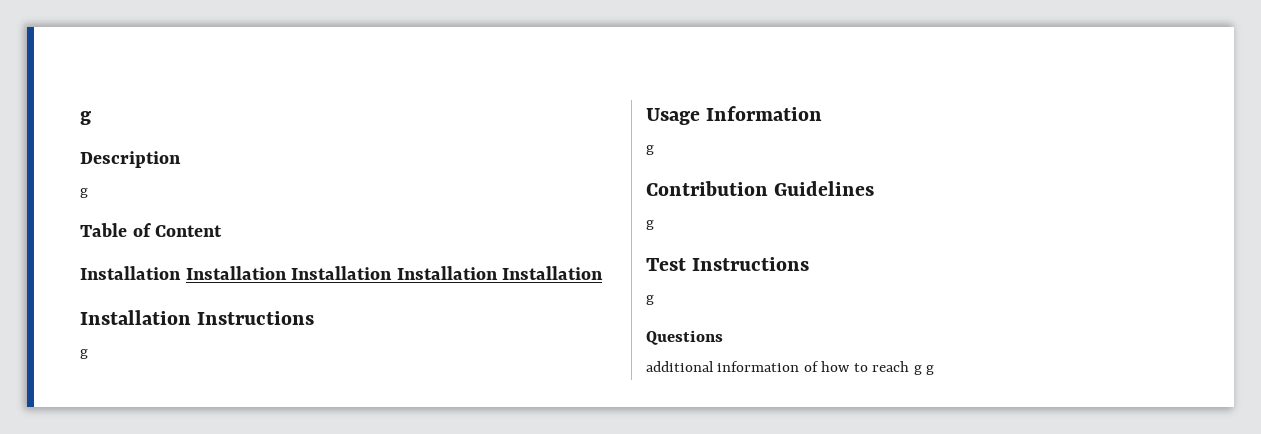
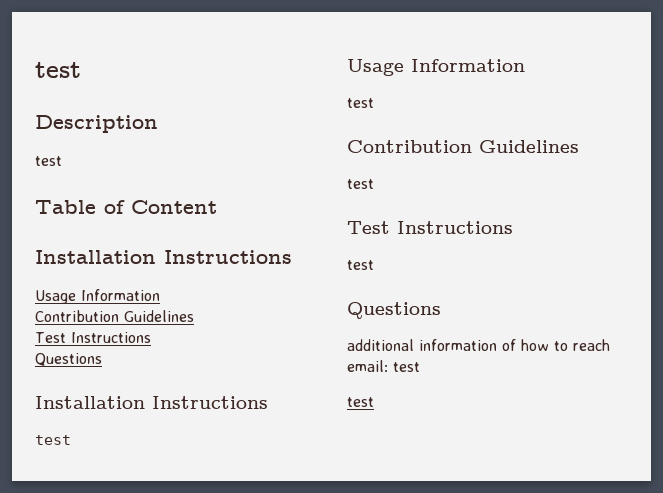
[80,111,91,125] g -> [35,62,81,78] test
[80,188,88,198] g -> [35,156,62,166] test
[185,266,604,280] [80,310,315,325] [80,349,88,359] [646,106,823,125] [646,145,654,155] [646,181,875,196] [646,220,654,230] [646,257,810,271] [646,295,654,305] Installation Installation Installation Installation // Installation Instructions // g // Usage Information // g // Contribution Guidelines // g // Test Instructions // g -> [164,250,292,264] [35,289,160,304] [35,310,194,322] [35,332,151,343] [35,353,102,366] [35,396,268,409] [35,435,71,445] [347,59,525,76] [347,98,374,108] [347,140,579,153] [347,179,374,189] [347,221,513,234] [347,260,374,270] Instructions // Usage Information // Contribution Guidelines // Test Instructions // Questions // Installation Instructions // test // Usage Information // test // Contribution Guidelines // test // Test Instructions // test
[913,365,935,375] g g -> [347,360,420,372] [347,397,374,407] email: test // test

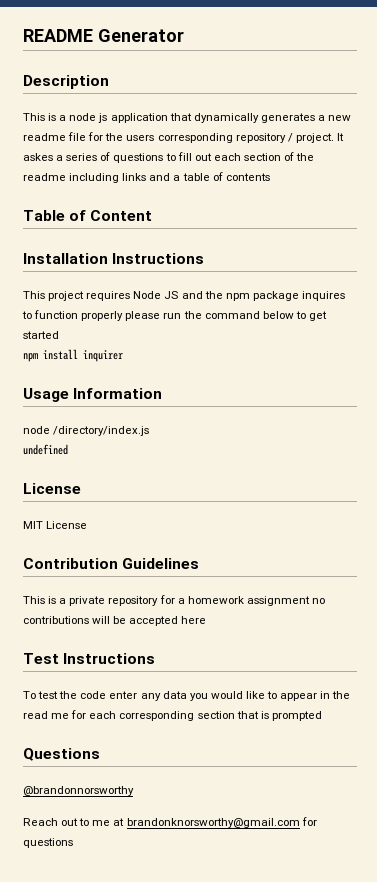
[35,62,81,78] test -> [23,29,184,42] README Generator
[35,156,62,166] test -> [23,113,352,123] [23,132,344,143] [23,152,315,163] [23,172,270,183] This is a node js application that dynamically generates a new readme file for the users corresponding repository / project. It askes a series of questions to fill out each section of the readme including links and a table of contents
[35,289,160,304] [35,310,194,322] [35,332,151,343] [35,353,102,366] [35,396,268,409] [35,435,71,445] [347,59,525,76] [347,98,374,108] [347,140,579,153] [347,179,374,189] [347,221,513,234] [347,260,374,270] [347,302,441,319] [347,339,610,351] [347,360,420,372] [347,397,374,407] Usage Information // Contribution Guidelines // Test Instructions // Questions // Installation Instructions // test // Usage Information // test // Contribution Guidelines // test // Test Instructions // test // Questions // additional information of how to reach email: test // test -> [23,291,345,301] [22,310,327,321] [23,331,59,339] [23,349,123,362] [23,388,163,402] [23,426,150,436] [23,444,68,455] [23,483,81,494] [23,521,88,529] [23,558,200,569] [23,595,325,606] [23,616,207,626] [23,653,156,664] [23,691,351,701] [23,710,322,721] [23,748,100,761] [23,786,134,796] [23,817,317,828] [23,838,73,848] This project requires Node JS and the npm package inquires to function properly please run the command below to get started // npm install inquirer // Usage Information // node /directory/index.js // undefined // License // MIT License // Contribution Guidelines // This is a private repository for a homework assignment no contributions will be accepted here // Test Instructions // To test the code enter any data you would like to appear in the read me for each corresponding section that is prompted // Questions // @brandonnorsworthy // Reach out to me at brandonknorsworthy@gmail.com for questions

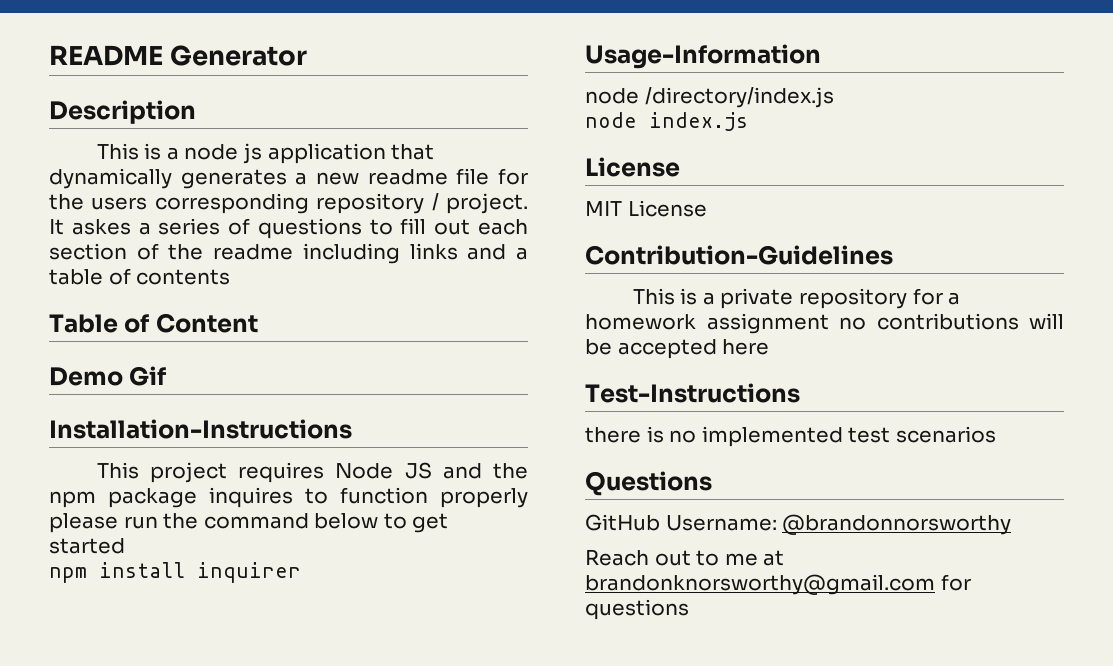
[23,253,205,264] Installation Instructions -> [49,366,168,386] [49,419,352,439] Demo Gif // Installation-Instructions
[23,388,163,402] Usage Information -> [585,44,821,69] Usage-Information
[23,444,68,455] undefined -> [585,112,748,131] node index.js
[23,558,200,569] Contribution Guidelines -> [585,245,893,265] Contribution-Guidelines
[23,653,156,664] [23,691,351,701] [23,710,322,721] Test Instructions // To test the code enter any data you would like to appear in the read me for each corresponding section that is prompted -> [585,383,800,403] [585,426,996,447] Test-Instructions // there is no implemented test scenarios
(100, 754) none -> [585,514,777,531] GitHub Username:

